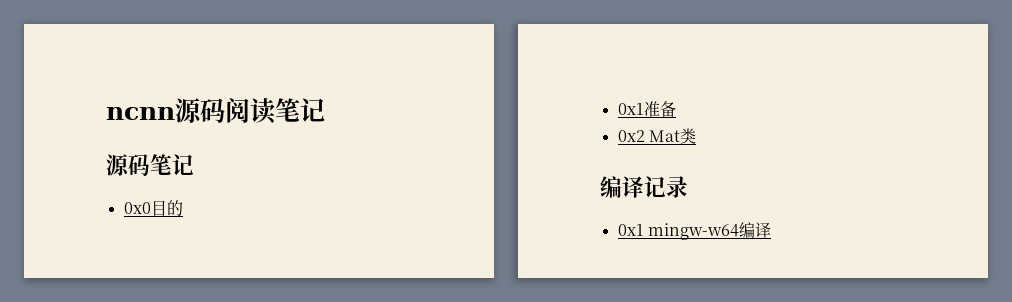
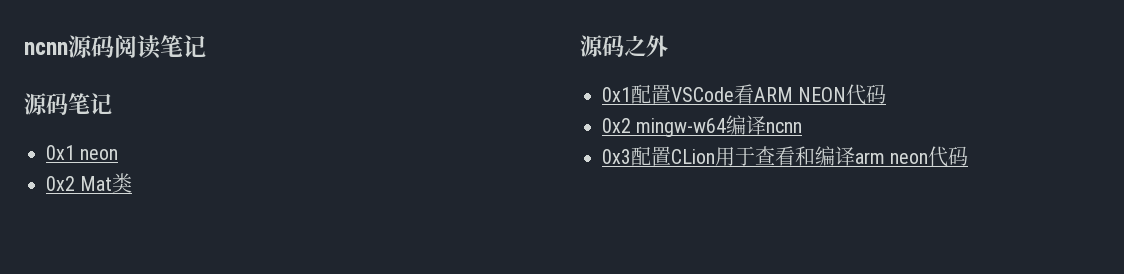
[123,200,183,216] [617,101,676,117] // 0x0目的 // 0x1准备 -> [46,145,119,160] // 0x1 neon
[600,176,688,198] [617,222,771,240] 编译记录 // 0x1 mingw-w64编译 -> [580,35,668,57] [602,84,887,105] [602,115,803,137] [602,146,969,167] 源码之外 // 0x1配置VSCode看ARM NEON代码 // 0x2 mingw-w64编译ncnn // 0x3配置CLion用于查看和编译arm neon代码

